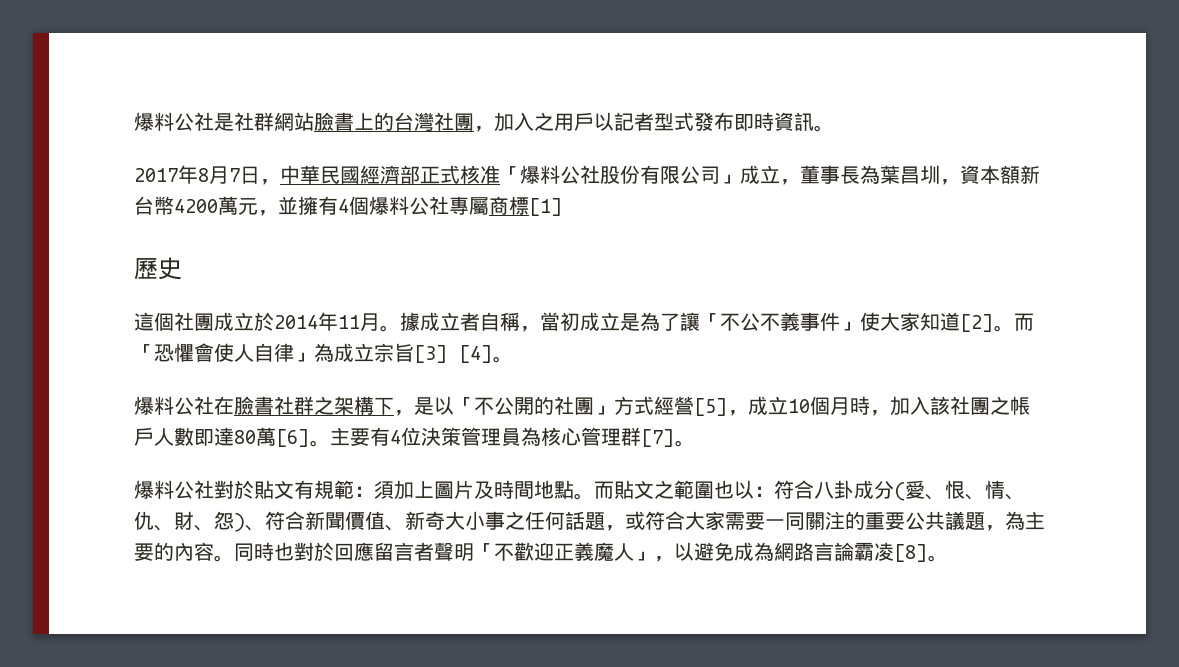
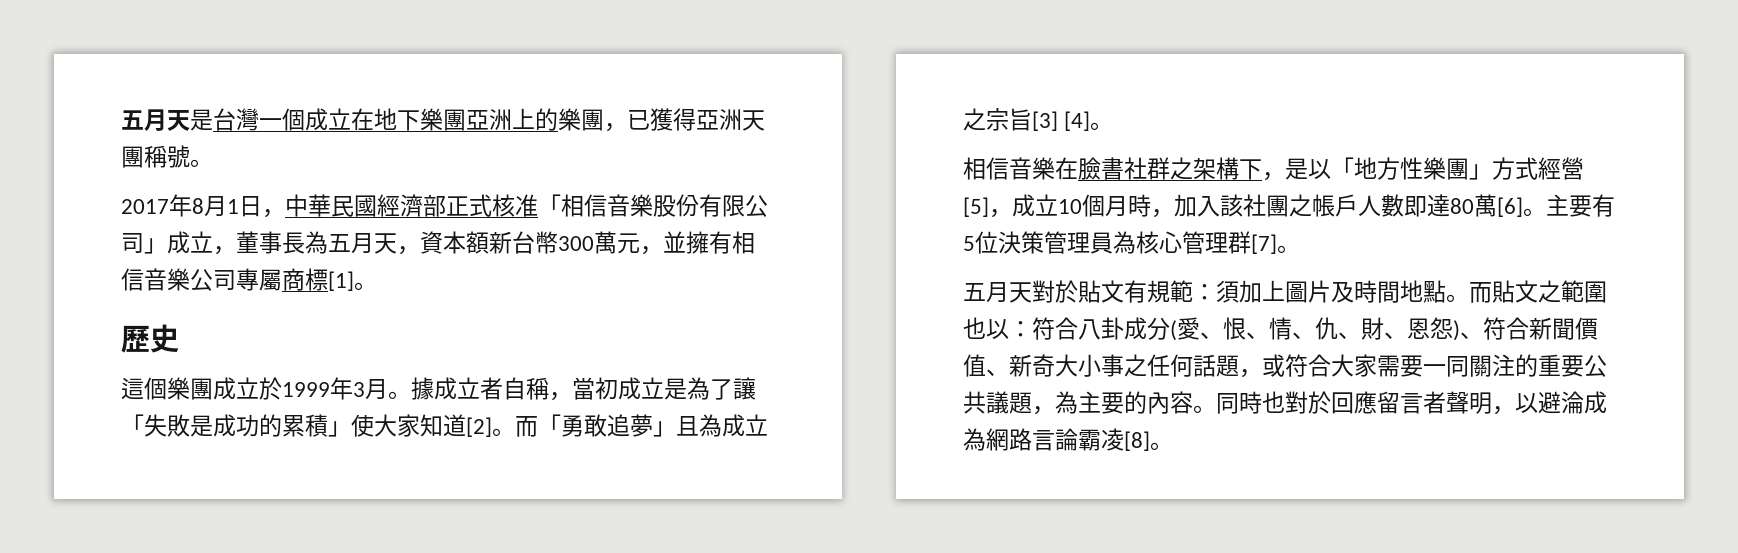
[134,112,814,132] 爆料公社是社群網站臉書上的台灣社團，加入之用戶以記者型式發布即時資訊 -> [121,108,765,132] [121,145,190,168] 五月天是台灣一個成立在地下樂團亞洲上的樂團，已獲得亞洲天團稱號
[229,168,240,182] 7 -> [227,199,239,214] 1
[520,165,600,184] 爆料公社 -> [561,194,653,217] 相信音樂
[880,165,940,184] 葉昌圳 -> [328,233,397,254] 五月天
[174,199,218,213] 4200 -> [558,236,594,251] 300
[338,196,449,215] 4個爆料公社 -> [732,231,755,254] [121,268,236,291] 相信音樂公司
(563, 207) none -> [354,282,377,290] 。
[174,312,194,331] 社 -> [167,377,190,400] 樂
[274,312,360,331] 2014年11 -> [282,377,365,400] 1999年3
[720,312,840,331] 不公不義事件 -> [144,414,328,437] 失敗是成功的累積
[154,343,374,362] 恐懼會使人自律」為成立 -> [561,414,768,437] [963,108,986,131] 勇敢追夢」且為成立之
[134,396,214,415] 爆料公社 -> [963,157,1055,180] 相信音樂
[474,396,574,415] 不公開的社 -> [1354,157,1446,180] 地方性樂
[390,430,401,444] 4 -> [963,236,975,251] 5
[134,480,214,499] 爆料公社 -> [963,282,1032,303] 五月天
(214, 528) none -> [1407,318,1430,339] 恩
[474,542,734,562] 「不歡迎正義魔人」，以避免 -> [1492,391,1584,415] ，以避淪

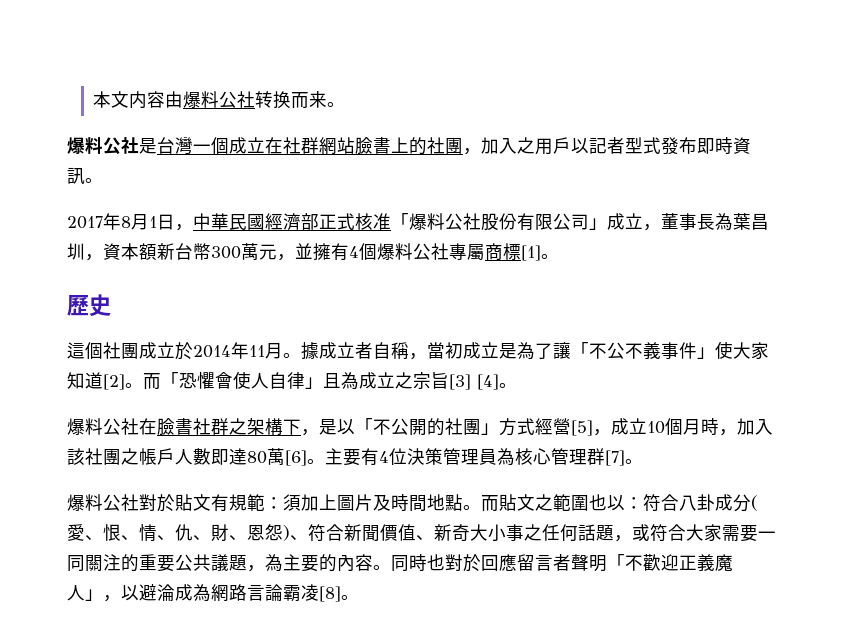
[121,108,765,132] [121,145,190,168] 五月天是台灣一個成立在地下樂團亞洲上的樂團，已獲得亞洲天團稱號 -> [93,91,346,109] [67,137,751,155] [67,167,85,185] 本文内容由爆料公社转换而来。 // 爆料公社是台灣一個成立在社群網站臉書上的社團，加入之用戶以記者型式發布即時資訊
[561,194,653,217] 相信音樂 -> [409,213,481,230] 爆料公社
[328,233,397,254] 五月天 -> [733,213,769,230] [67,243,85,260] 葉昌圳
[732,231,755,254] [121,268,236,291] 相信音樂公司 -> [349,243,449,260] 4個爆料公社
[167,377,190,400] 樂 -> [103,342,121,359] 社
[282,377,365,400] 1999年3 -> [193,342,265,359] 2014年11
[144,414,328,437] 失敗是成功的累積 -> [589,342,697,359] 不公不義事件
[561,414,653,437] 勇敢追夢 -> [179,371,305,389] 恐懼會使人自律
[963,157,1055,180] 相信音樂 -> [67,418,139,435] 爆料公社
[1354,157,1446,180] 地方性樂 -> [373,418,463,436] 不公開的社
[963,236,975,251] 5 -> [379,451,389,463] 4
[963,282,1032,303] 五月天 -> [67,494,139,511] 爆料公社
(1492, 403) none -> [607,554,733,571] [67,585,103,601] 「不歡迎正義魔人」

